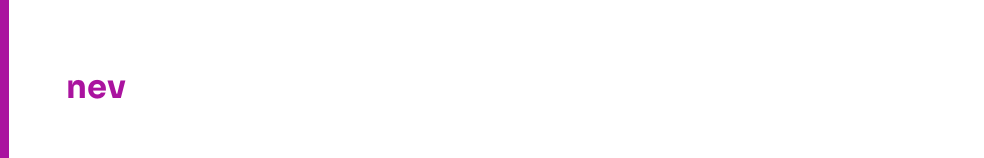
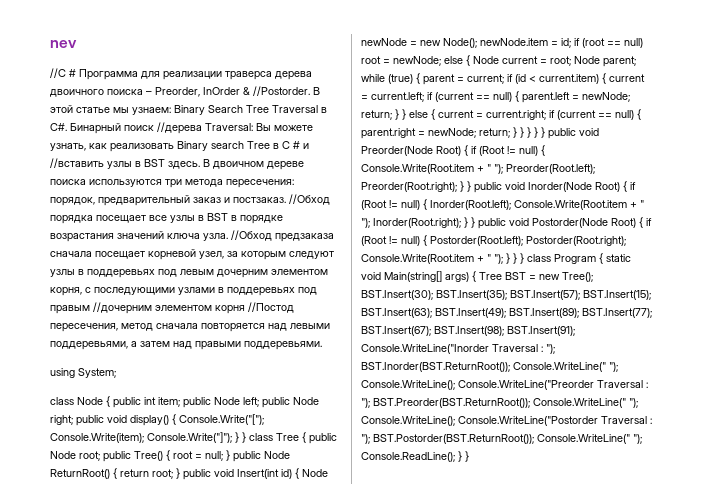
(126, 89) none -> [50,68,312,80] [50,86,320,97] [50,105,327,115] [50,122,313,134] [50,141,309,152] [50,158,304,170] [50,179,294,188] [50,194,330,206] [50,213,283,224] [50,230,334,242] [50,249,334,260] [50,269,328,278] [50,287,317,296] [50,302,294,314] [50,323,330,332] [50,341,322,350] [50,368,116,378] [50,396,319,408] [50,414,264,426] [50,432,337,444] [50,450,290,462] [50,468,328,480] [361,38,643,48] [361,55,636,67] [361,73,645,85] [361,91,630,103] [361,109,641,120] [361,127,599,139] [361,145,545,156] [361,164,595,174] [361,181,636,193] [361,199,644,210] [361,217,652,229] [361,235,626,246] [361,253,631,264] [361,271,593,282] [361,290,651,300] [361,308,652,318] [361,326,575,336] [361,344,555,354] [361,362,618,372] [361,380,648,390] [361,398,638,408] [361,416,652,426] [361,434,642,444] [361,451,469,462] // //C # Программа для реализации траверса дерева двоичного поиска – Preorder, InOrder & //Postorder. В этой статье мы узнаем: Binary Search Tree Traversal в C#. Бинарный поиск //дерева Traversal: Вы можете узнать, как реализовать Binary search Tree в C # и //вставить узлы в BST здесь. B двоичном дереве поиска используются три метода пересечения: порядок, предварительный заказ и постзаказ. //Обход порядка посещает все узлы в BST в порядке возрастания значений ключа узла. //Обход предзаказа сначала посещает корневой узел, за которым следуют узлы в поддеревьях под левым дочерним элементом корня, с последующими узлами в поддеревьях под правым //дочерним элементом корня //Постод пересечения, метод сначала повторяется над левыми поддеревьями, а затем над правыми поддеревьями. // using System; // class Node { public int item; public Node left; public Node right; public void display() { Console.Write("["); Console.Write(item); Console.Write("]"); } } class Tree { public Node root; public Tree() { root = null; } public Node ReturnRoot() { return root; } public void Insert(int id) { Node newNode = new Node(); newNode.item = id; if (root == null) root = newNode; else { Node current = root; Node parent; while (true) { parent = current; if (id < current.item) { current = current.left; if (current == null) { parent.left = newNode; return; } } else { current = current.right; if (current == null) { parent.right = newNode; return; } } } } } public void Preorder(Node Root) { if (Root != null) { Console.Write(Root.item + " "); Preorder(Root.left); Preorder(Root.right); } } public void Inorder(Node Root) { if (Root != null) { Inorder(Root.left); Console.Write(Root.item + " "); Inorder(Root.right); } } public void Postorder(Node Root) { if (Root != null) { Postorder(Root.left); Postorder(Root.right); Console.Write(Root.item + " "); } } } class Program { static void Main(string[] args) { Tree BST = new Tree(); BST.Insert(30); BST.Insert(35); BST.Insert(57); BST.Insert(15); BST.Insert(63); BST.Insert(49); BST.Insert(89); BST.Insert(77); BST.Insert(67); BST.Insert(98); BST.Insert(91); Console.WriteLine("Inorder Traversal : "); BST.Inorder(BST.ReturnRoot()); Console.WriteLine(" "); Console.WriteLine(); Console.WriteLine("Preorder Traversal : "); BST.Preorder(BST.ReturnRoot()); Console.WriteLine(" "); Console.WriteLine(); Console.WriteLine("Postorder Traversal : "); BST.Postorder(BST.ReturnRoot()); Console.WriteLine(" "); Console.ReadLine(); } }

